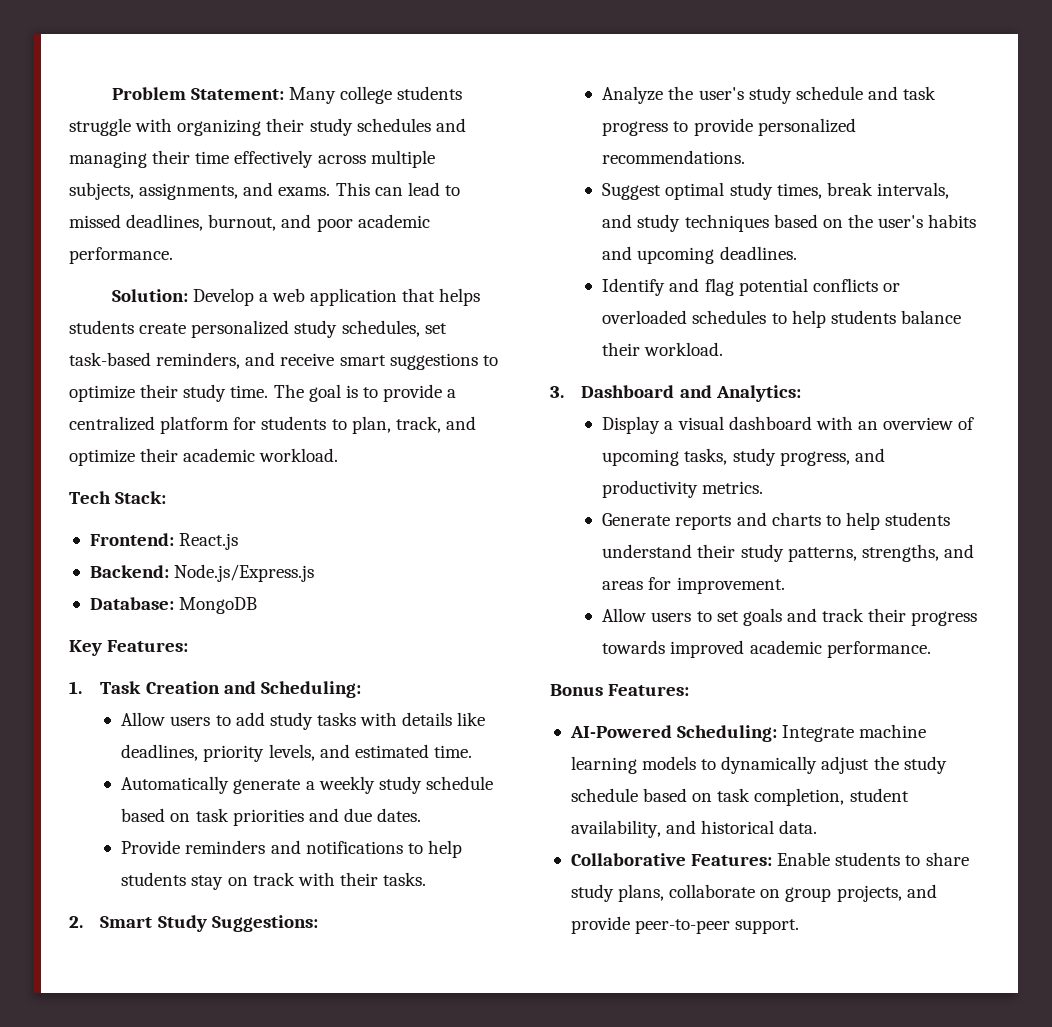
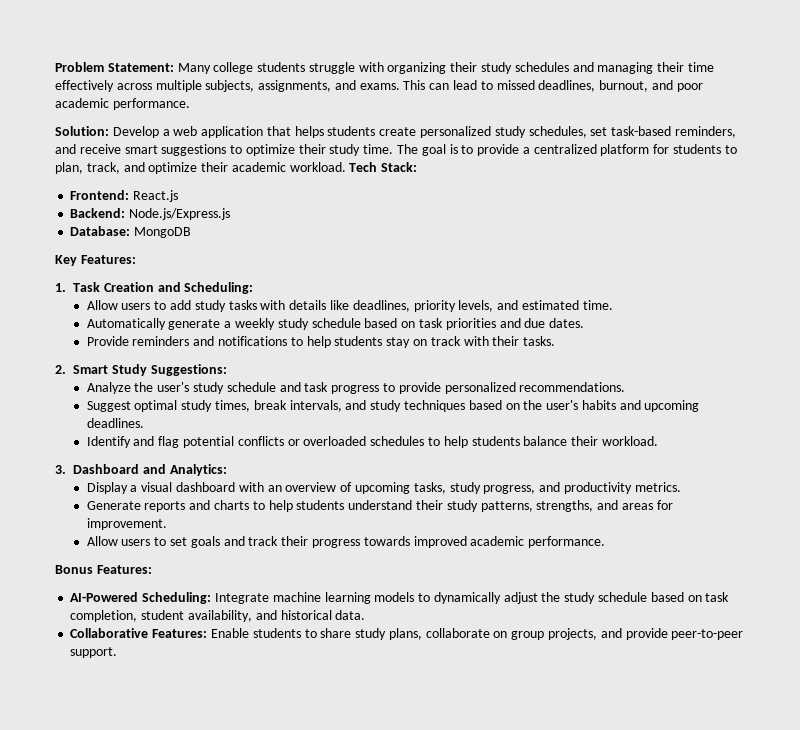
(339, 455) // -> (346, 167) none

